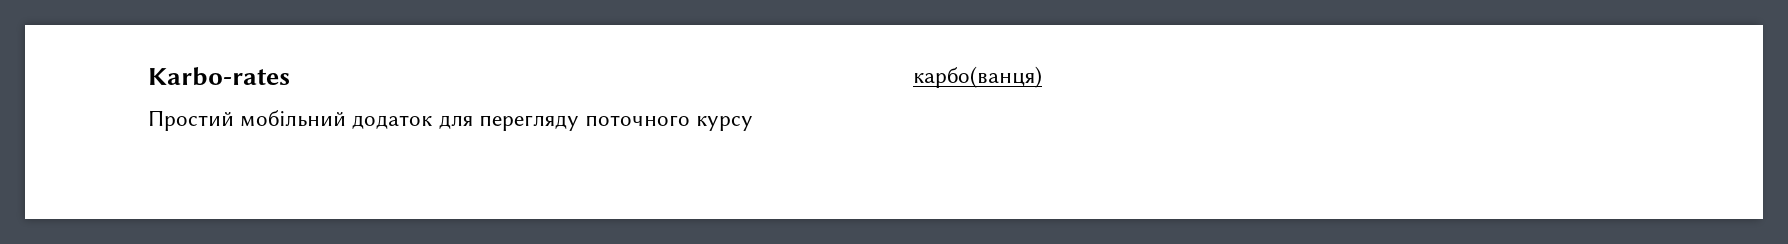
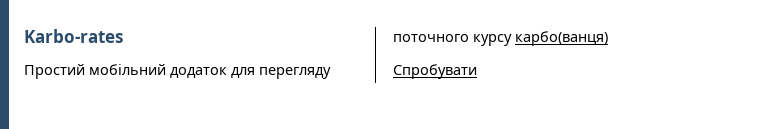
(1042, 77) none -> [393,64,477,79] // Спробувати

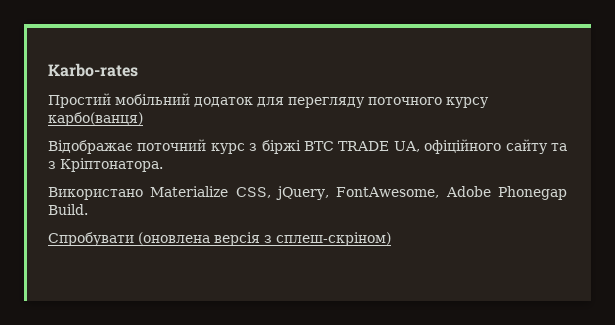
[393,64,477,79] Спробувати -> [48,139,567,154] [48,158,163,172] [48,186,567,200] [48,204,88,215] [48,232,391,246] Відображає поточний курс з біржі BTC TRADE UA, офіційного сайту та з Кріптонатора. // Використано Materialize CSS, jQuery, FontAwesome, Adobe Phonegap Build. // Спробувати (оновлена версія з сплеш-скріном)

